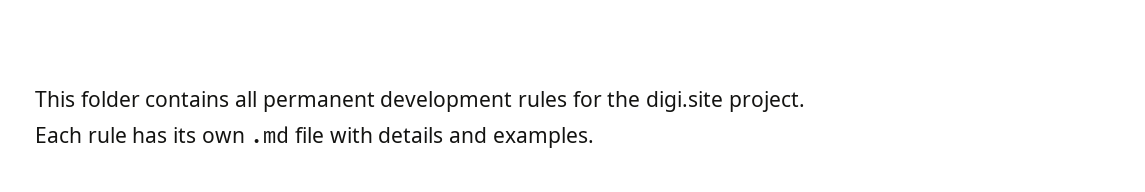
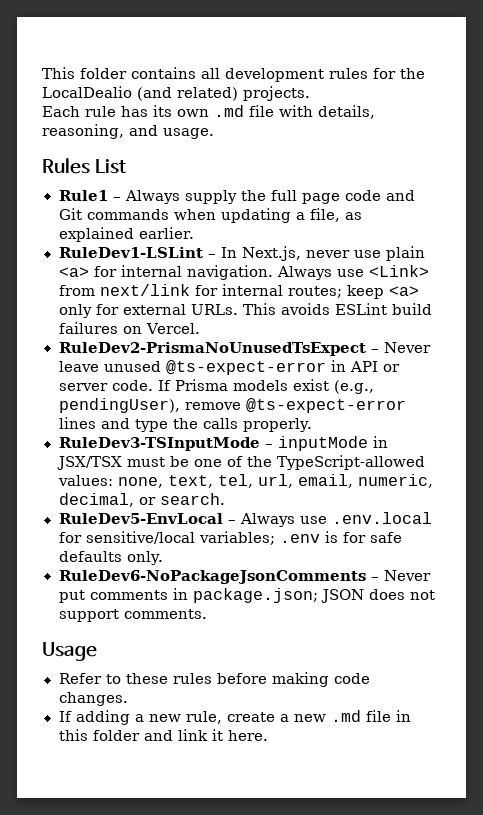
[262,92,375,112] permanent -> (220, 73) none
[646,91,805,112] digi.site project. -> [42,86,310,101] LocalDealio (and related) projects.
[378,127,594,148] details and examples. -> [318,105,375,119] [42,124,214,139] [42,158,127,174] [58,190,415,204] [58,208,362,223] [58,227,195,242] [58,246,425,261] [58,265,429,280] [58,284,419,299] [58,303,432,318] [58,322,201,334] [58,342,432,356] [58,360,400,375] [58,379,374,394] [58,398,406,413] [58,417,313,432] [58,436,389,451] [56,455,425,470] [57,474,433,488] [58,493,225,507] [58,512,432,527] [58,531,402,545] [58,551,164,565] [58,570,431,584] [58,588,435,603] [58,609,207,622] [42,642,97,661] [58,672,370,687] [58,692,128,706] [58,710,411,725] [58,729,268,741] details, reasoning, and usage. // Rules List // Rule1 – Always supply the full page code and Git commands when updating a file, as explained earlier. // RuleDev1-LSLint – In Next.js, never use plain <a> for internal navigation. Always use <Link> from next/link for internal routes; keep <a> only for external URLs. This avoids ESLint build failures on Vercel. // RuleDev2-PrismaNoUnusedTsExpect – Never leave unused @ts-expect-error in API or server code. If Prisma models exist (e.g., pendingUser), remove @ts-expect-error lines and type the calls properly. // RuleDev3-TSInputMode – inputMode in JSX/TSX must be one of the TypeScript-allowed values: none, text, tel, url, email, numeric, decimal, or search. // RuleDev5-EnvLocal – Always use .env.local for sensitive/local variables; .env is for safe defaults only. // RuleDev6-NoPackageJsonComments – Never put comments in package.json; JSON does not support comments. // Usage // Refer to these rules before making code changes. // If adding a new rule, create a new .md file in this folder and link it here.

